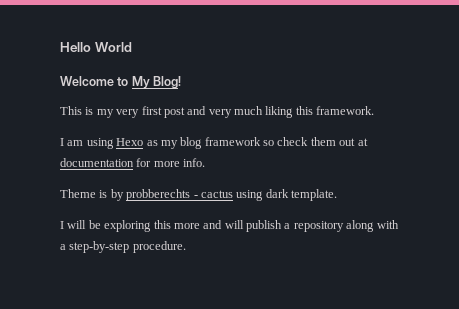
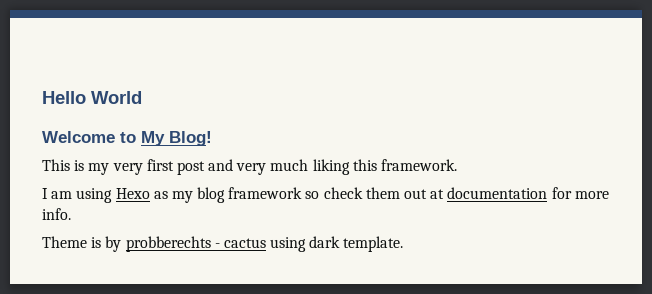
[60,220,399,232] [60,241,186,253] // I will be exploring this more and will publish a repository along with a step-by-step procedure. -> (404, 244) none

